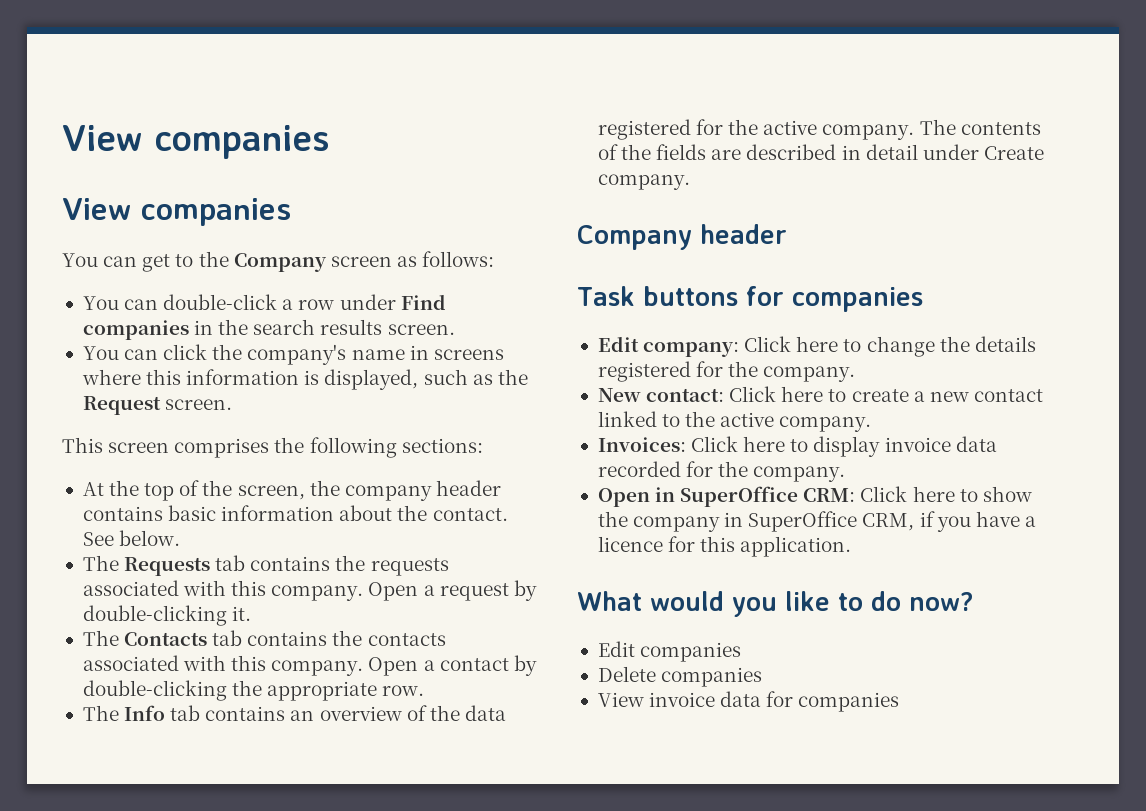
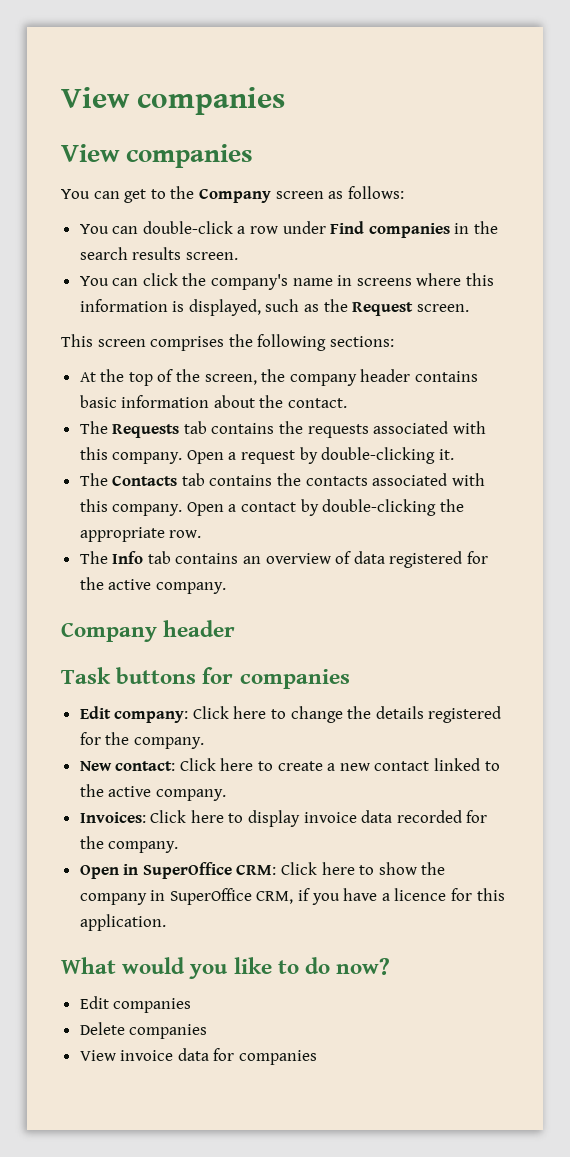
[82,530,181,546] See below. -> (348, 403) none
[429,705,460,721] the -> (352, 557) none
[919,119,1041,135] [597,144,1044,160] [597,174,690,190] The contents of the fields are described in detail under Create company. -> (226, 588) none

